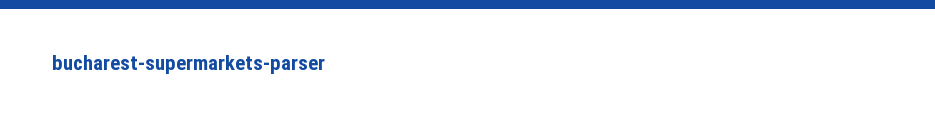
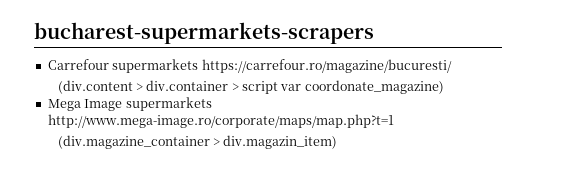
[52,55,325,74] bucharest-supermarkets-parser -> [34,22,374,44] [47,59,452,73] [57,80,444,94] [47,97,212,111] [47,114,394,128] [57,135,338,149] bucharest-supermarkets-scrapers // Carrefour supermarkets https://carrefour.ro/magazine/bucuresti/ // (div.content > div.container > script var coordonate_magazine) // Mega Image supermarkets http://www.mega-image.ro/corporate/maps/map.php?t=1 // (div.magazine_container > div.magazin_item)

